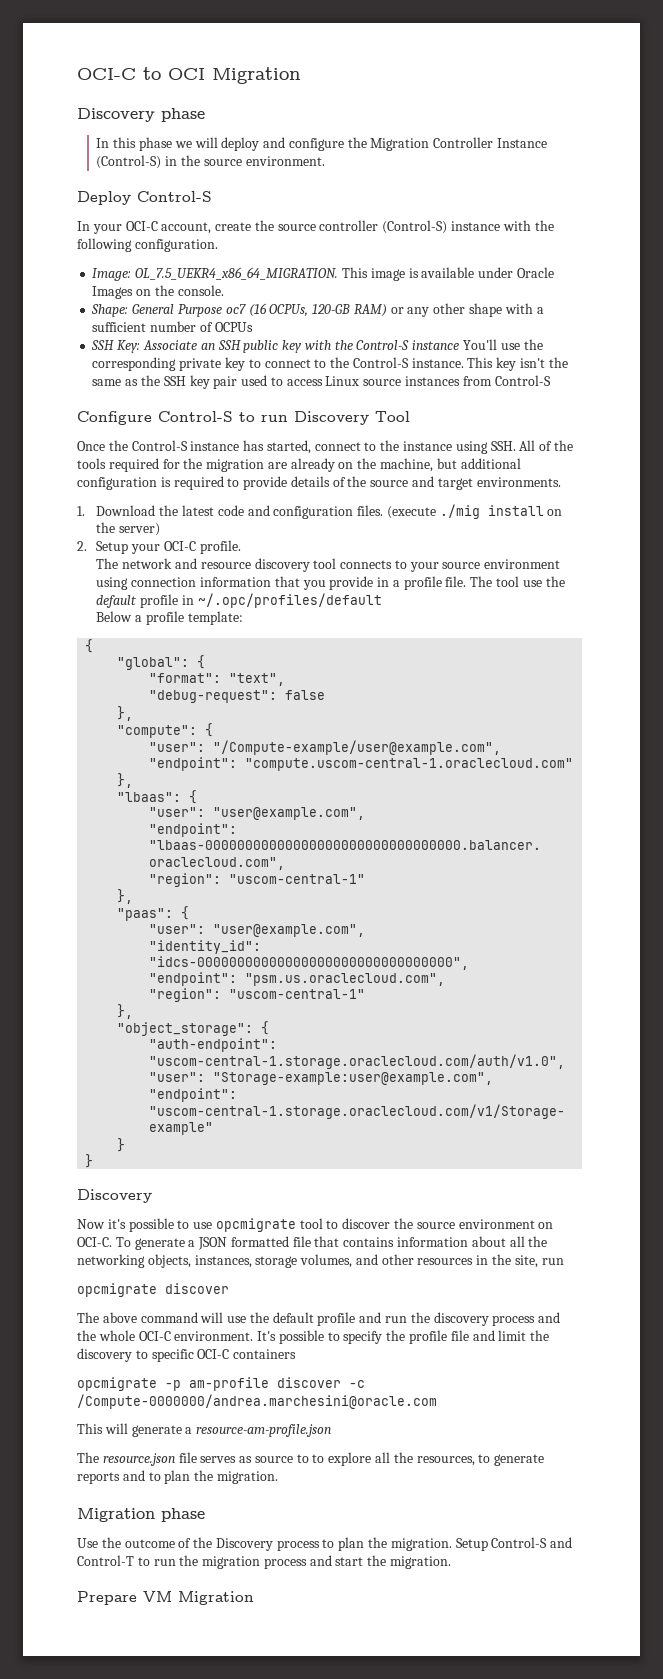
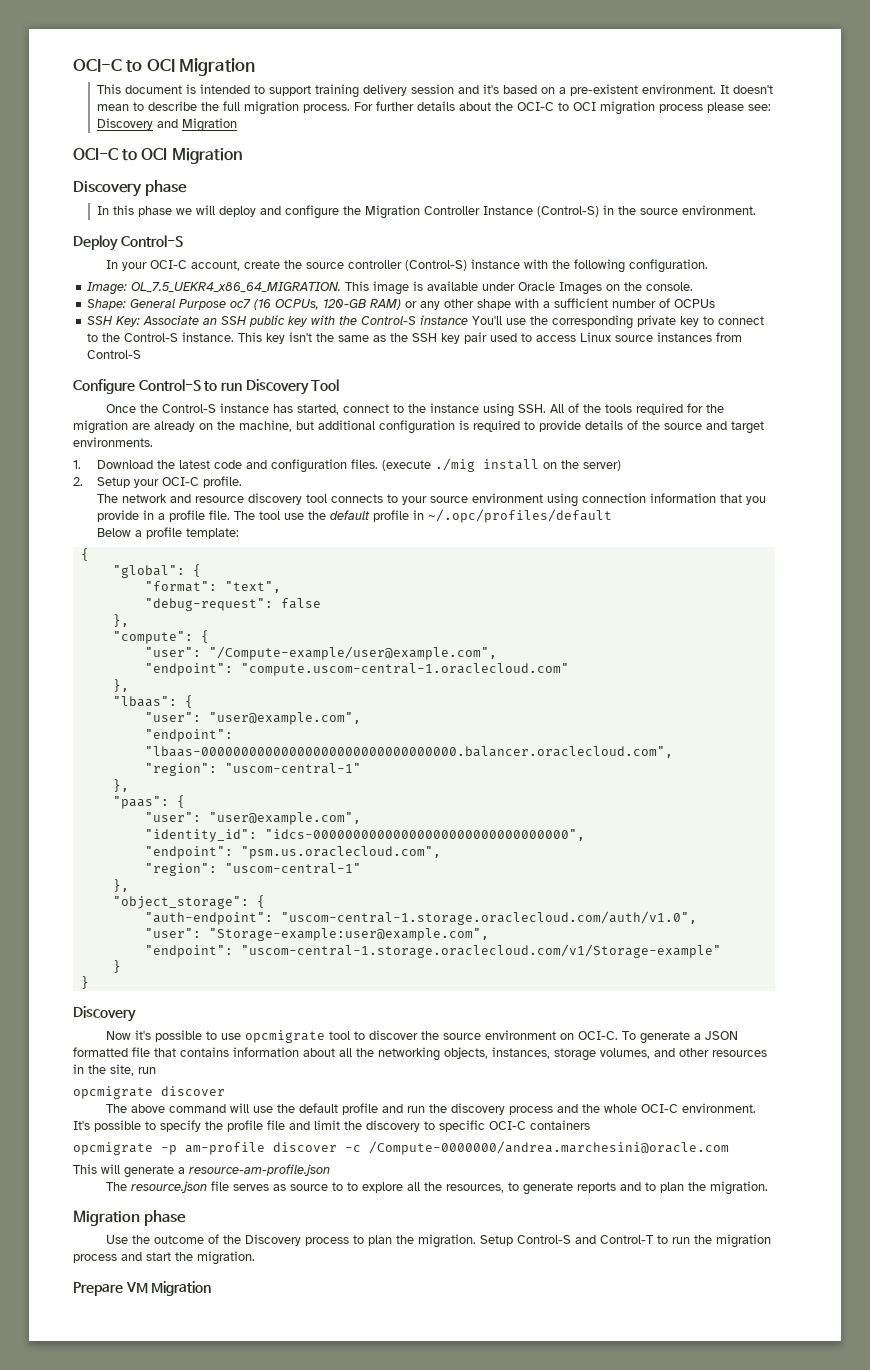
[77,67,301,84] OCI-C to OCI Migration -> [73,58,256,76] [97,84,774,98] [97,101,772,115] [97,118,238,132] [73,148,242,164] OCI-C to OCI Migration // This document is intended to support training delivery session and it's based on a pre-existent environment. It doesn't mean to describe the full migration process. For further details about the OCI-C to OCI migration process please see: Discovery and Migration // OCI-C to OCI Migration

